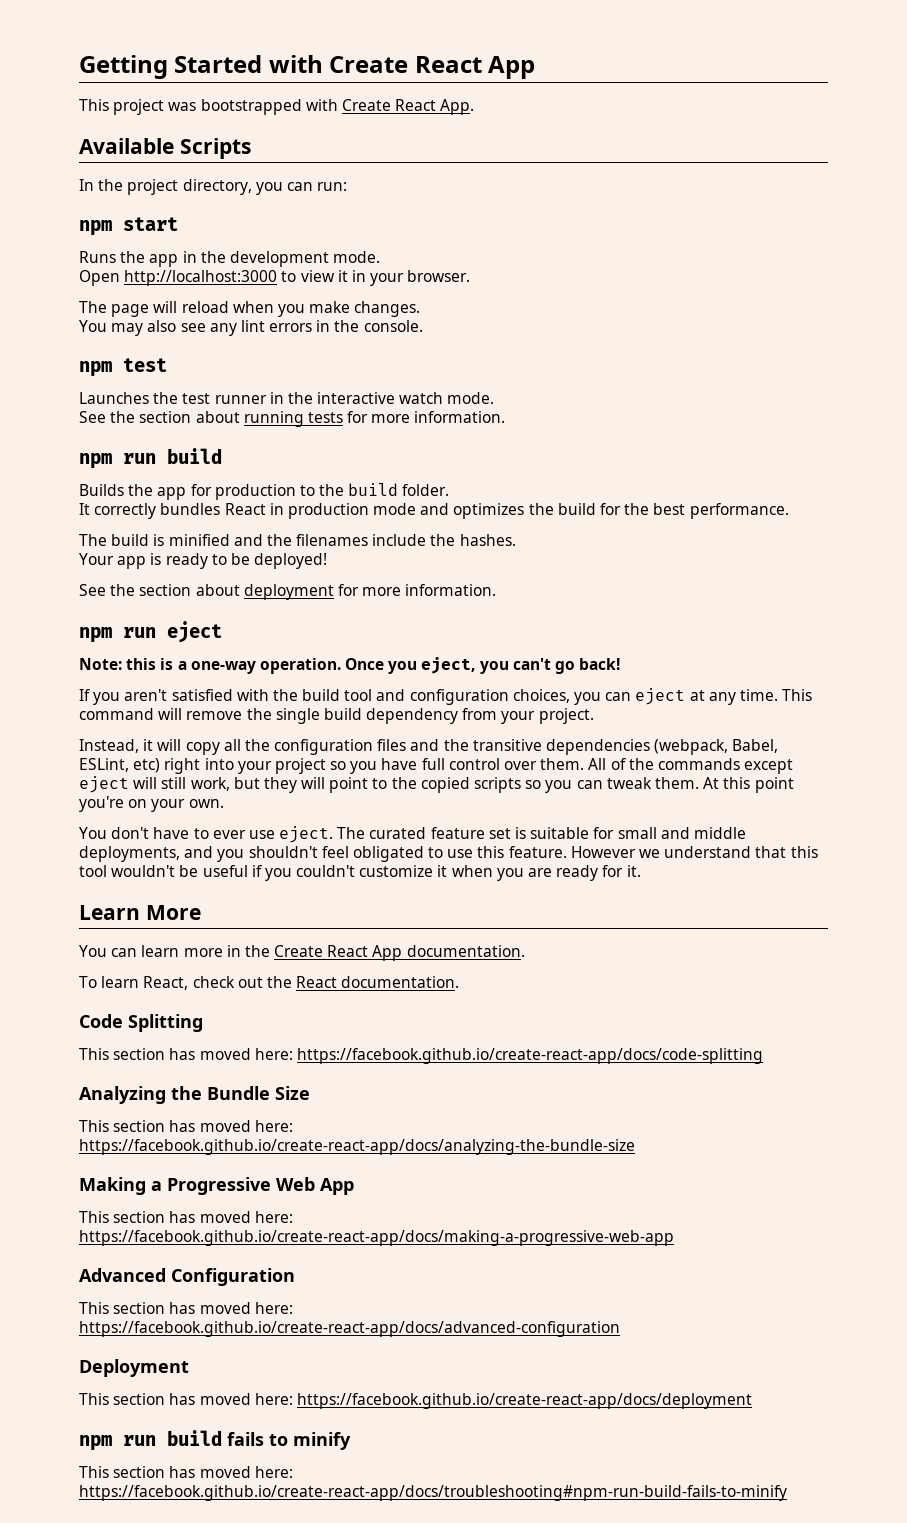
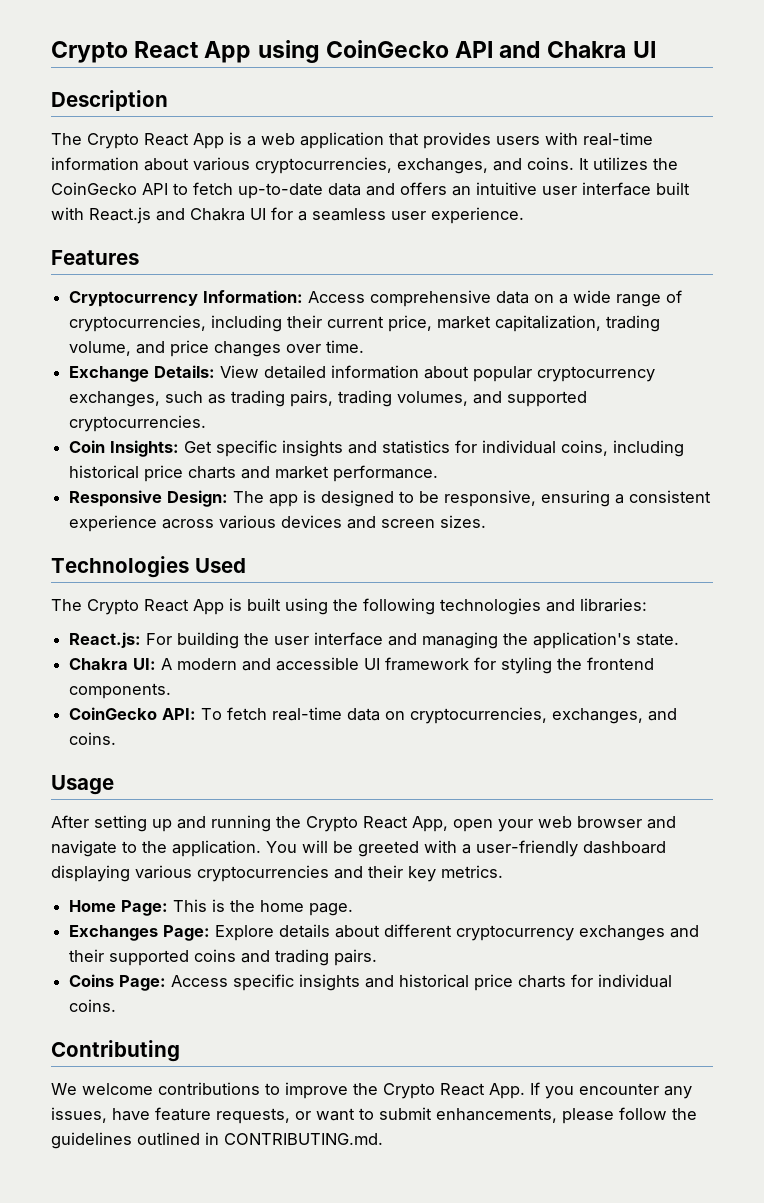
[79,55,536,79] [79,99,475,115] [79,138,251,159] [79,179,348,195] [79,217,178,236] [79,251,381,267] [79,270,471,286] [79,301,421,317] [79,320,423,336] [79,358,167,377] [79,392,495,404] [79,411,506,427] [79,448,222,469] [79,483,450,500] [79,503,789,519] [79,534,516,546] [79,553,328,569] [79,584,497,600] [79,621,222,643] [79,657,621,674] [79,688,813,705] [79,708,594,724] [79,739,779,755] [79,758,794,774] [79,776,794,793] [79,796,224,812] [79,826,746,843] [79,846,818,862] [79,865,641,881] [79,905,201,920] [79,945,525,961] [79,976,460,990] [79,1014,203,1032] [79,1048,763,1064] [79,1086,310,1104] [79,1120,293,1132] [79,1139,635,1155] [79,1177,354,1195] [79,1211,293,1223] [79,1230,674,1246] [79,1268,295,1286] [79,1302,293,1314] [79,1321,620,1337] [79,1359,189,1377] [79,1393,752,1409] [79,1430,351,1451] [79,1466,293,1478] [79,1485,787,1501] Getting Started with Create React App // This project was bootstrapped with Create React App. // Available Scripts // In the project directory, you can run: // npm start // Runs the app in the development mode. // Open http://localhost:3000 to view it in your browser. // The page will reload when you make changes. // You may also see any lint errors in the console. // npm test // Launches the test runner in the interactive watch mode. // See the section about running tests for more information. // npm run build // Builds the app for production to the build folder. // It correctly bundles React in production mode and optimizes the build for the best performance. // The build is minified and the filenames include the hashes. // Your app is ready to be deployed! // See the section about deployment for more information. // npm run eject // Note: this is a one-way operation. Once you eject, you can't go back! // If you aren't satisfied with the build tool and configuration choices, you can eject at any time. This command will remove the single build dependency from your project. // Instead, it will copy all the configuration files and the transitive dependencies (webpack, Babel, ESLint, etc) right into your project so you have full control over them. All of the commands except eject will still work, but they will point to the copied scripts so you can tweak them. At this point you're on your own. // You don't have to ever use eject. The curated feature set is suitable for small and middle deployments, and you shouldn't feel obligated to use this feature. However we understand that this tool wouldn't be useful if you couldn't customize it when you are ready for it. // Learn More // You can learn more in the Create React App documentation. // To learn React, check out the React documentation. // Code Splitting // This section has moved here: https://facebook.github.io/create-react-app/docs/code-splitting // Analyzing the Bundle Size // This section has moved here: https://facebook.github.io/create-react-app/docs/analyzing-the-bundle-size // Making a Progressive Web App // This section has moved here: https://facebook.github.io/create-react-app/docs/making-a-progressive-web-app // Advanced Configuration // This section has moved here: https://facebook.github.io/create-react-app/docs/advanced-configuration // Deployment // This section has moved here: https://facebook.github.io/create-react-app/docs/deployment // npm run build fails to minify // This section has moved here: https://facebook.github.io/create-react-app/docs/troubleshooting#npm-run-build-fails-to-minify -> [51,40,656,63] [51,90,168,111] [51,132,653,149] [51,157,678,174] [51,182,690,199] [51,207,524,224] [51,250,139,265] [69,290,683,307] [69,315,661,332] [69,340,365,357] [69,365,656,382] [69,390,588,407] [69,415,207,432] [69,440,685,457] [69,465,439,482] [69,490,712,507] [69,515,487,532] [51,556,246,578] [51,598,647,615] [69,632,680,649] [69,657,655,674] [69,683,172,699] [69,707,678,724] [69,732,117,745] [51,775,114,795] [51,815,676,832] [51,840,666,857] [51,865,503,882] [69,899,354,916] [69,924,700,941] [69,949,378,966] [69,974,673,991] [69,999,117,1012] [51,1040,180,1062] [51,1082,692,1099] [51,1107,697,1124] [51,1132,383,1149] Crypto React App using CoinGecko API and Chakra UI // Description // The Crypto React App is a web application that provides users with real-time information about various cryptocurrencies, exchanges, and coins. It utilizes the CoinGecko API to fetch up-to-date data and offers an intuitive user interface built with React.js and Chakra UI for a seamless user experience. // Features // Cryptocurrency Information: Access comprehensive data on a wide range of cryptocurrencies, including their current price, market capitalization, trading volume, and price changes over time. // Exchange Details: View detailed information about popular cryptocurrency exchanges, such as trading pairs, trading volumes, and supported cryptocurrencies. // Coin Insights: Get specific insights and statistics for individual coins, including historical price charts and market performance. // Responsive Design: The app is designed to be responsive, ensuring a consistent experience across various devices and screen sizes. // Technologies Used // The Crypto React App is built using the following technologies and libraries: // React.js: For building the user interface and managing the application's state. // Chakra UI: A modern and accessible UI framework for styling the frontend components. // CoinGecko API: To fetch real-time data on cryptocurrencies, exchanges, and coins. // Usage // After setting up and running the Crypto React App, open your web browser and navigate to the application. You will be greeted with a user-friendly dashboard displaying various cryptocurrencies and their key metrics. // Home Page: This is the home page. // Exchanges Page: Explore details about different cryptocurrency exchanges and their supported coins and trading pairs. // Coins Page: Access specific insights and historical price charts for individual coins. // Contributing // We welcome contributions to improve the Crypto React App. If you encounter any issues, have feature requests, or want to submit enhancements, please follow the guidelines outlined in CONTRIBUTING.md.

